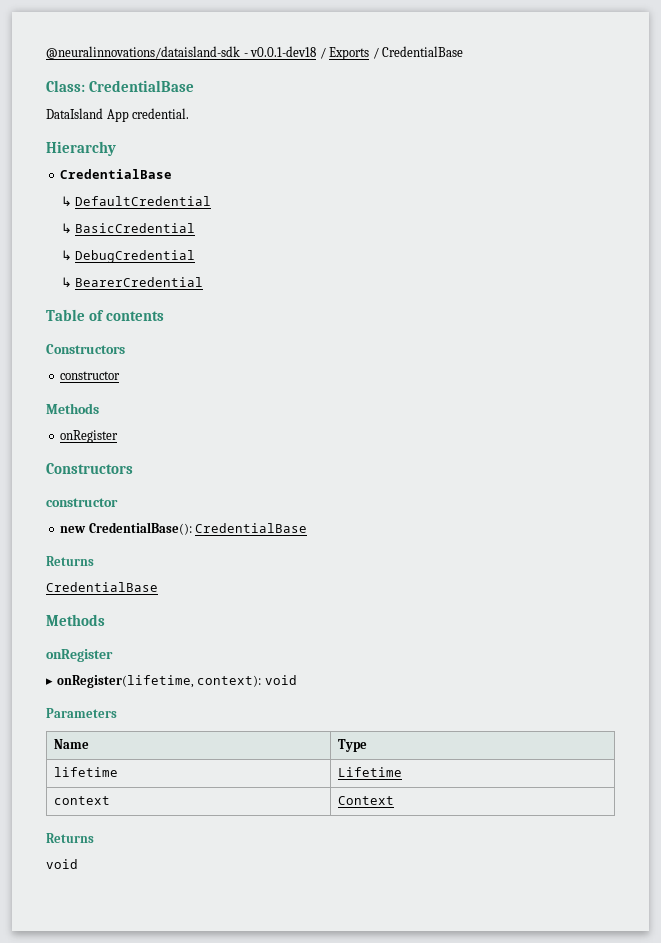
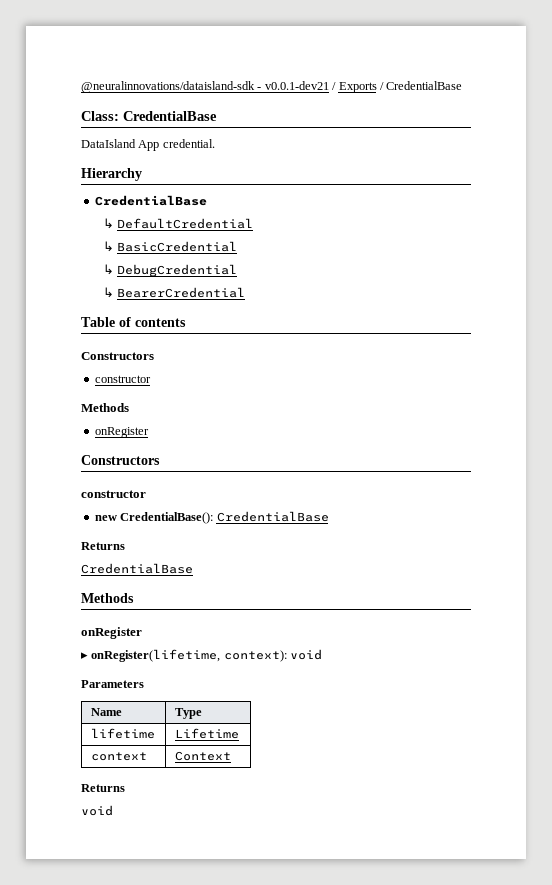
[250,46,317,57] v0.0.1-dev18 -> [264,81,329,90] v0.0.1-dev21

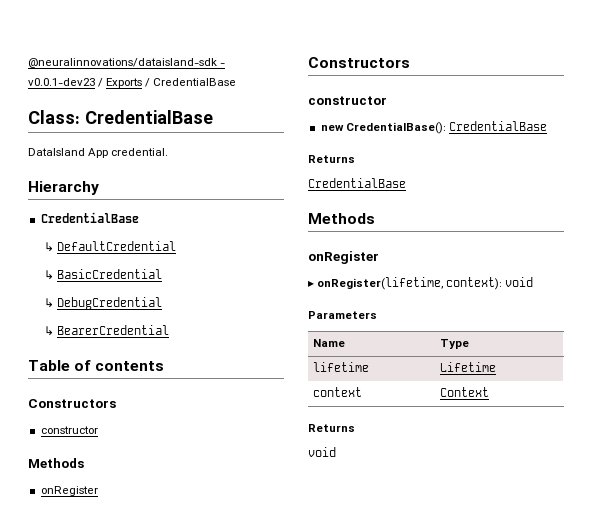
[264,81,329,90] v0.0.1-dev21 -> [28,78,95,86] v0.0.1-dev23

